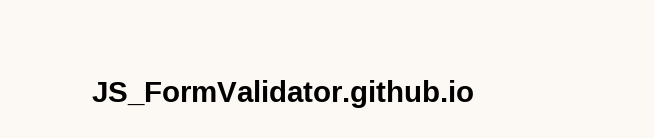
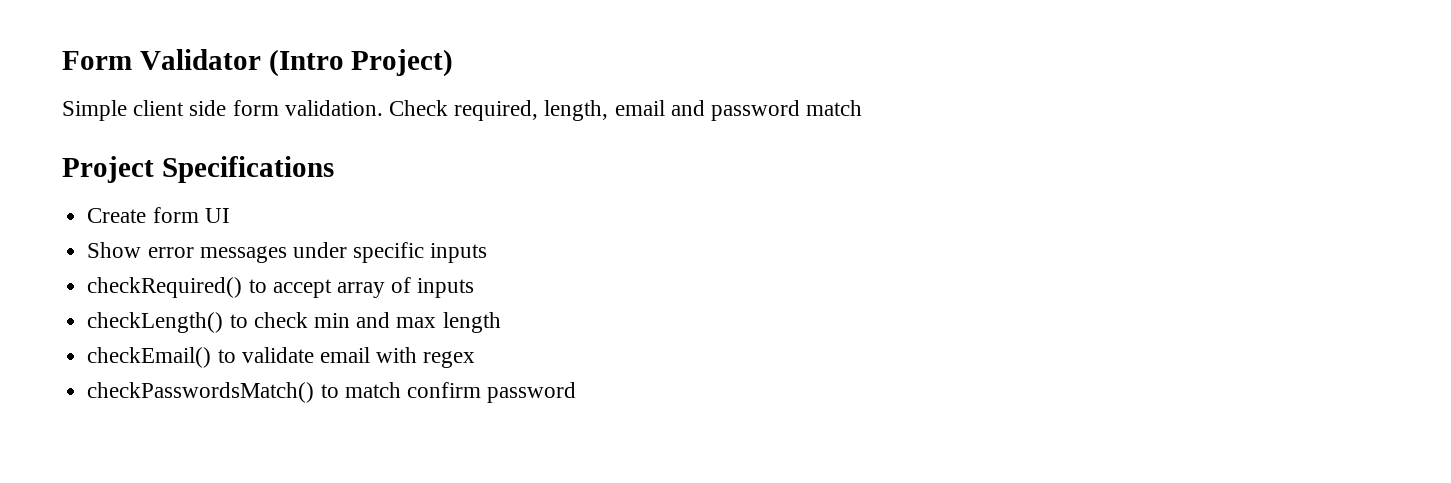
[92,80,474,108] JS_FormValidator.github.io -> [62,49,454,77] [62,100,863,121] [62,156,334,183] [87,207,230,223] [87,242,488,263] [87,277,475,298] [87,312,501,333] [87,347,476,368] [87,382,577,403] Form Validator (Intro Project) // Simple client side form validation. Check required, length, email and password match // Project Specifications // Create form UI // Show error messages under specific inputs // checkRequired() to accept array of inputs // checkLength() to check min and max length // checkEmail() to validate email with regex // checkPasswordsMatch() to match confirm password

